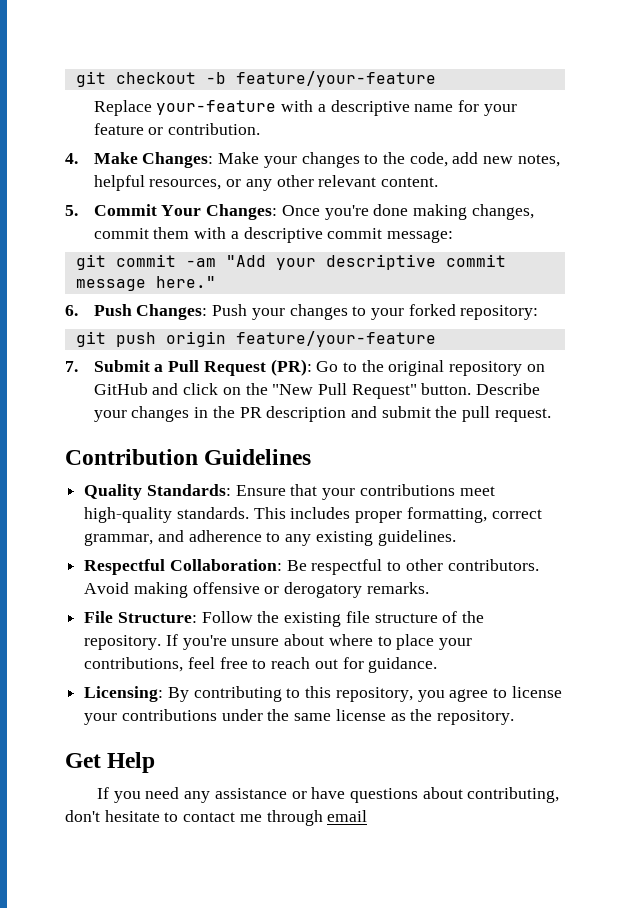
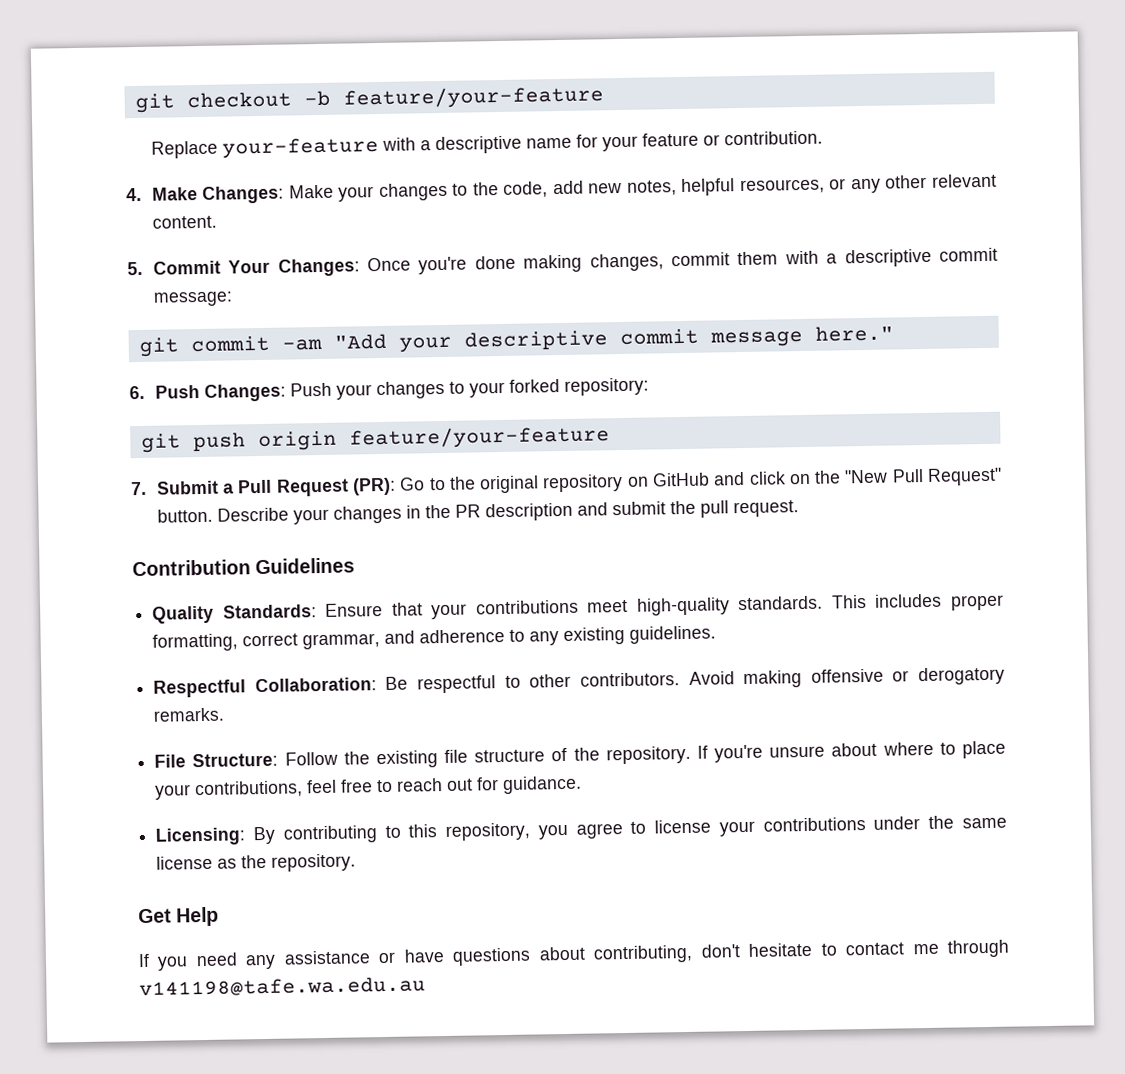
[327,810,368,822] email -> [139,976,426,998] v141198@tafe.wa.edu.au

